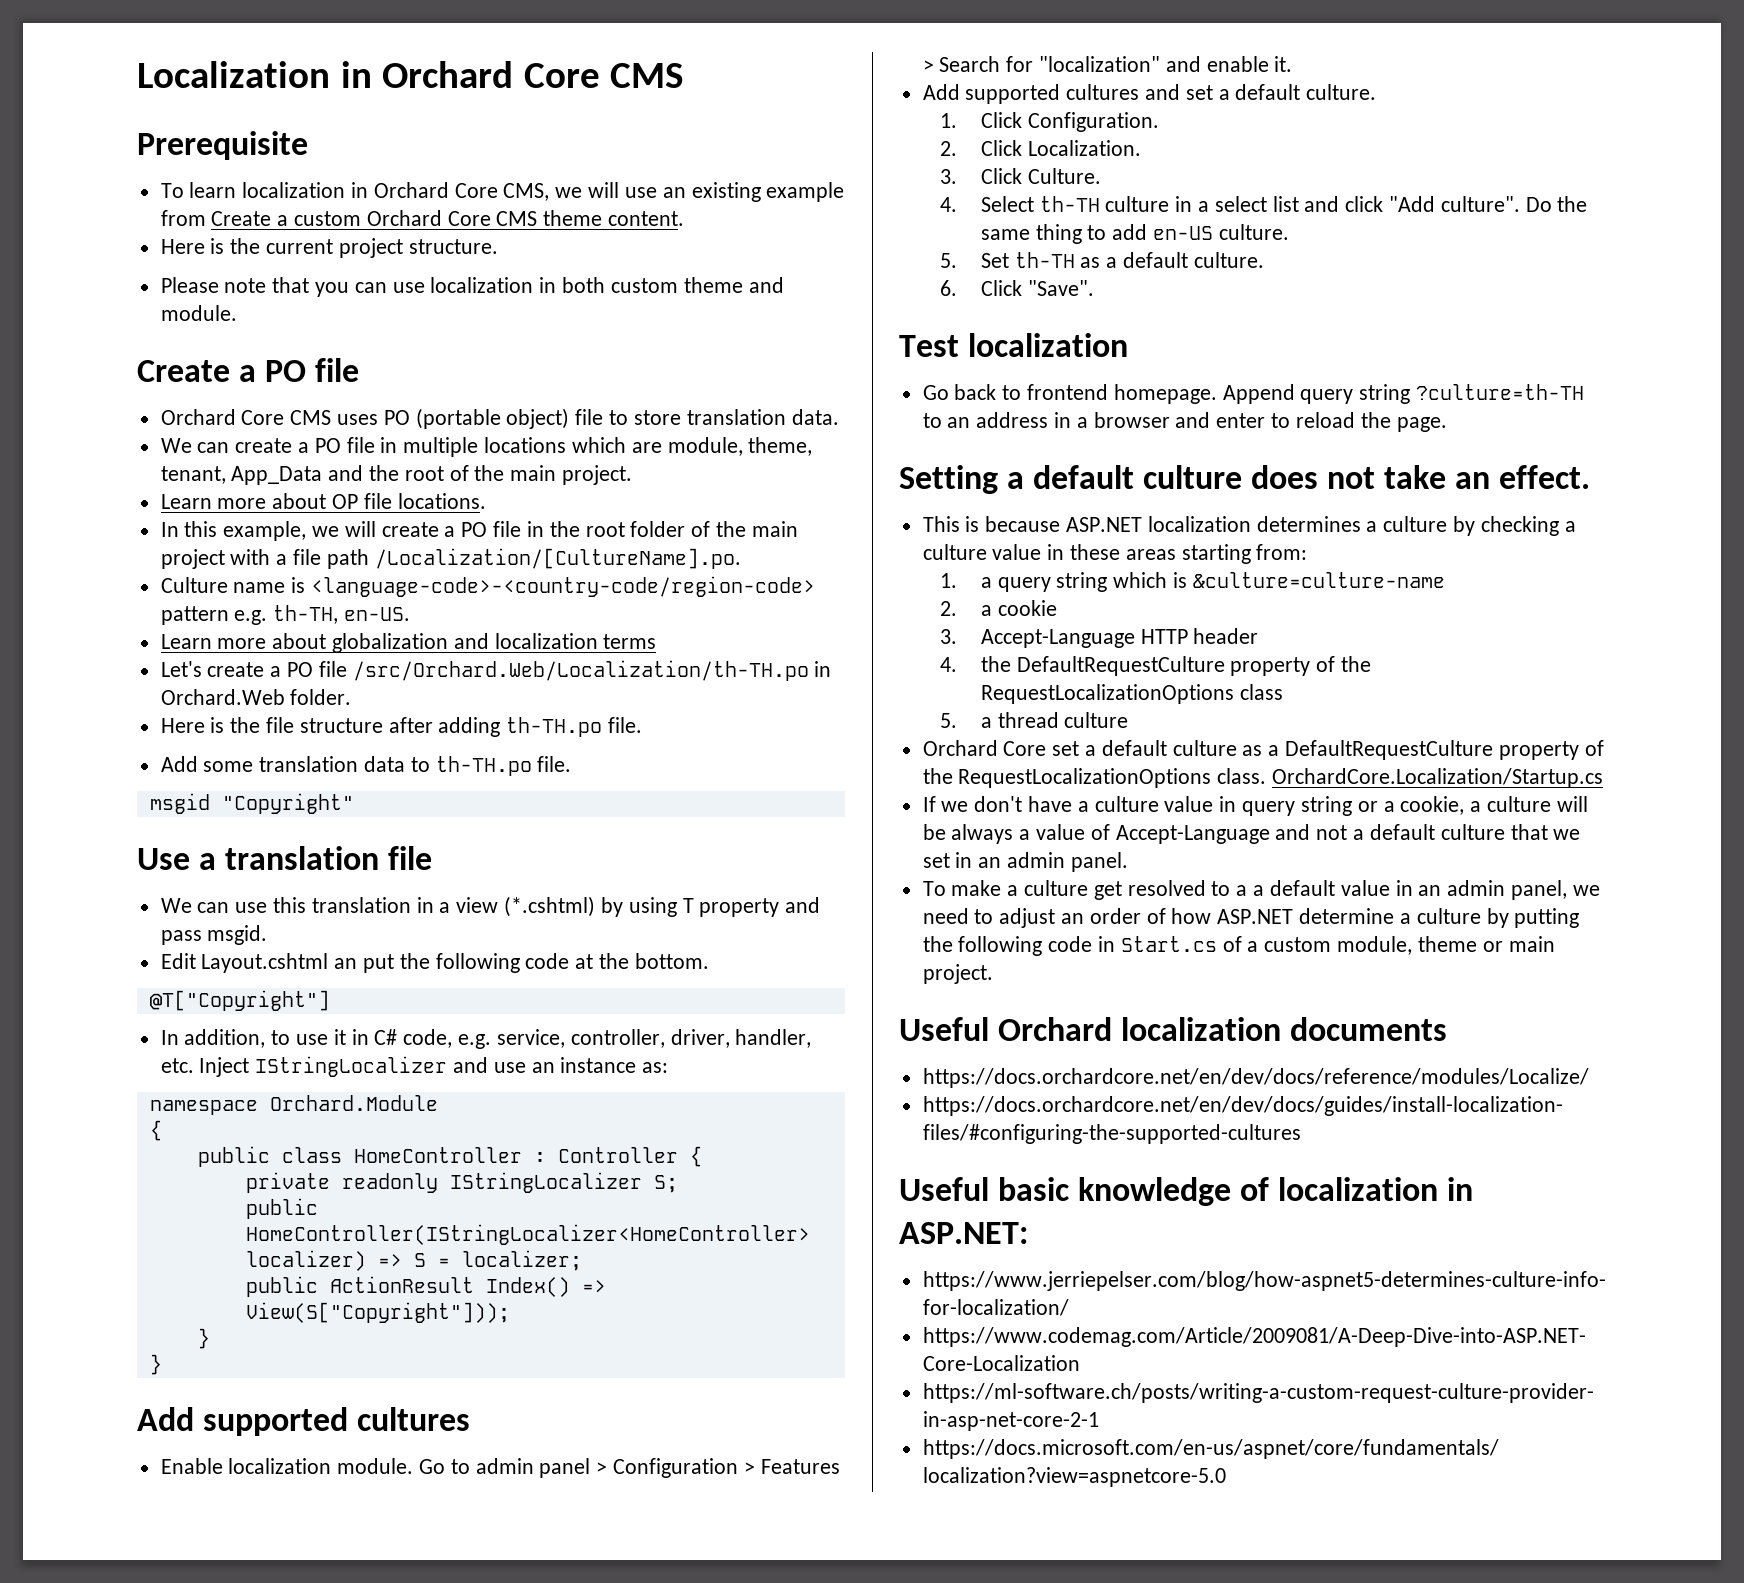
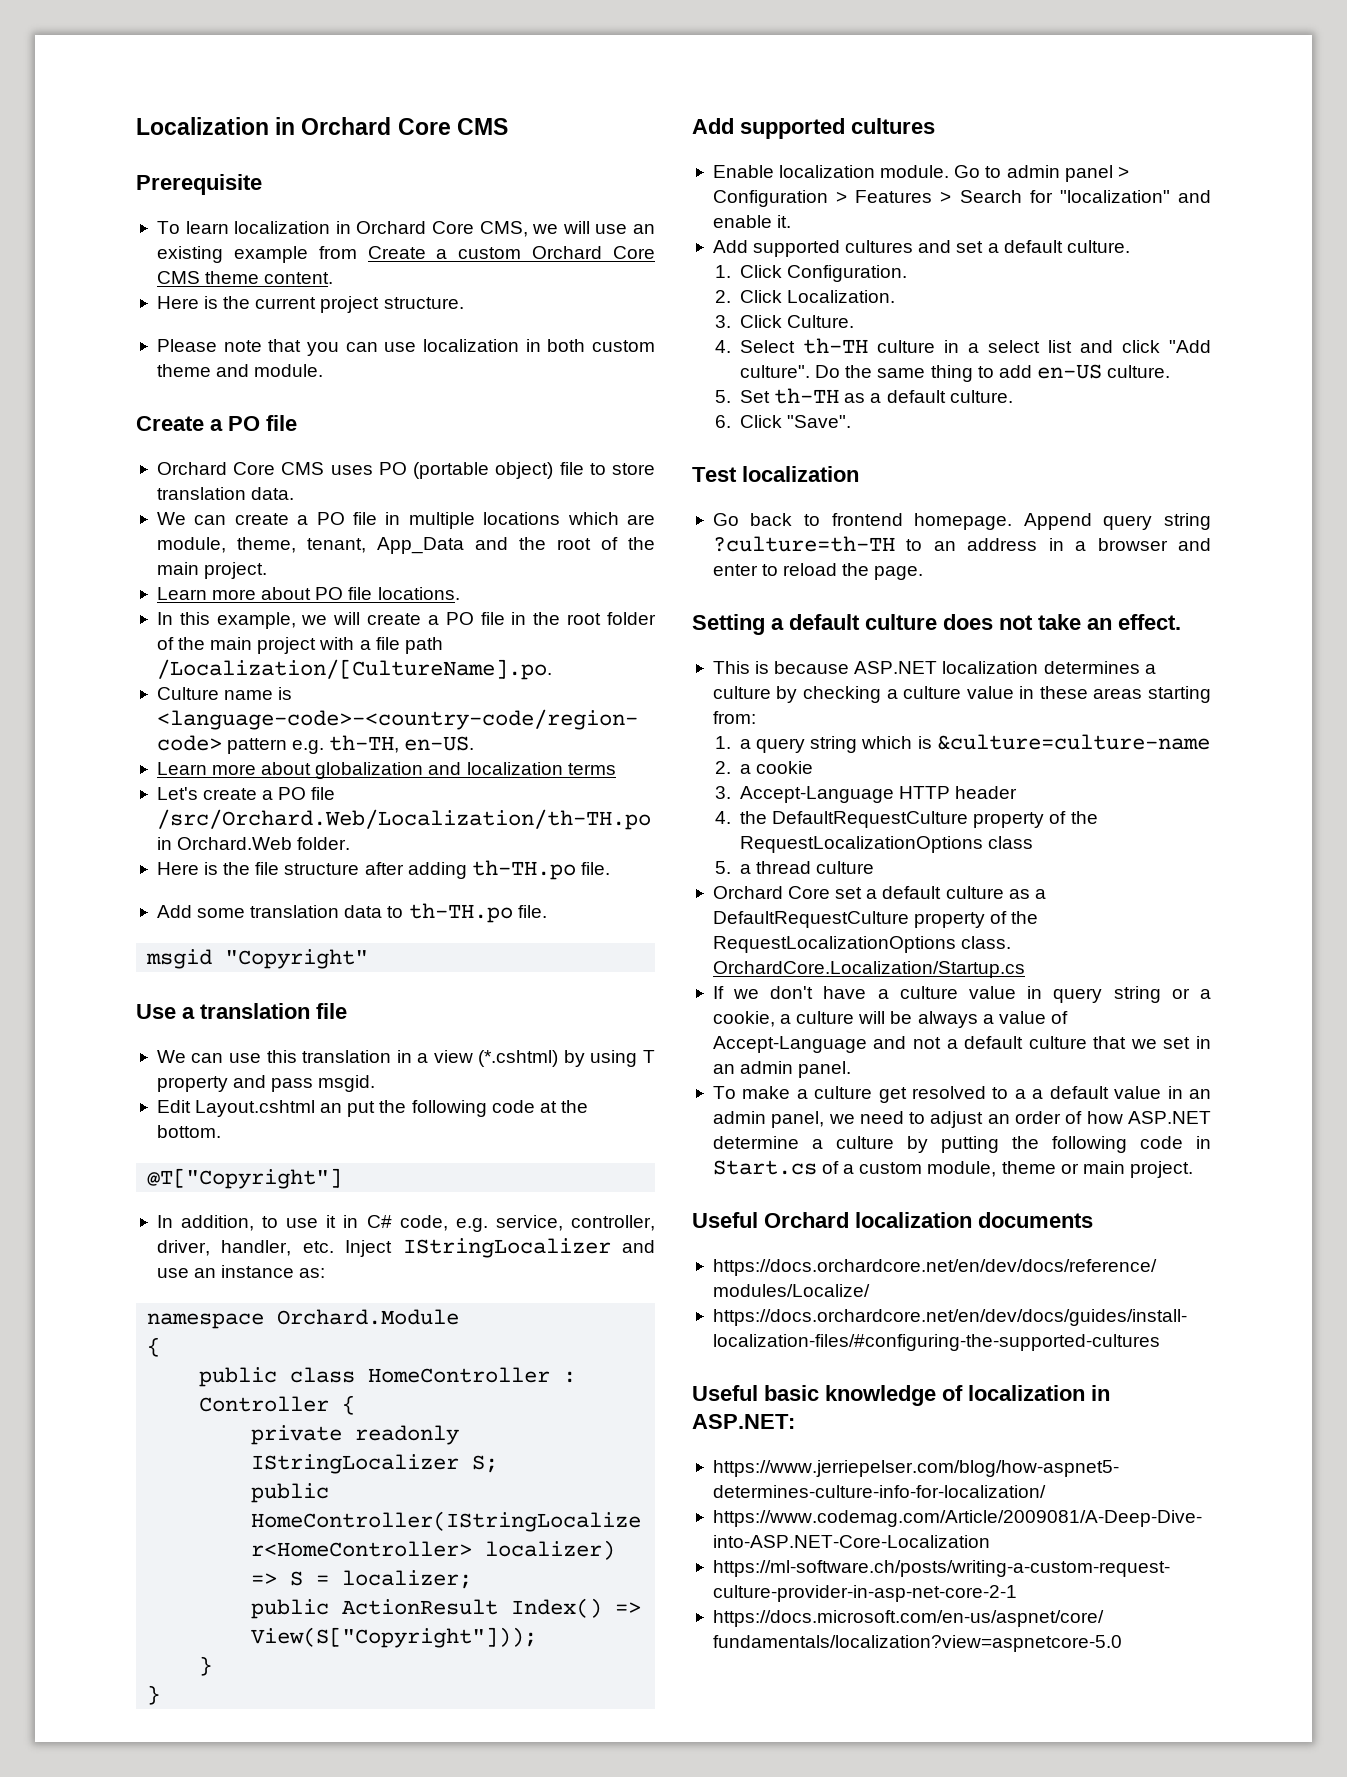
[332,494,359,509] OP -> [315,587,344,600] PO

